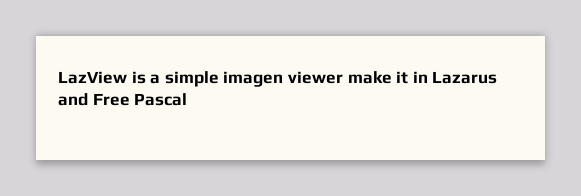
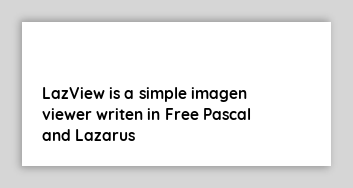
[347,71,498,84] [58,93,188,106] make it in Lazarus and Free Pascal -> [96,108,251,120] [42,129,136,141] writen in Free Pascal and Lazarus

